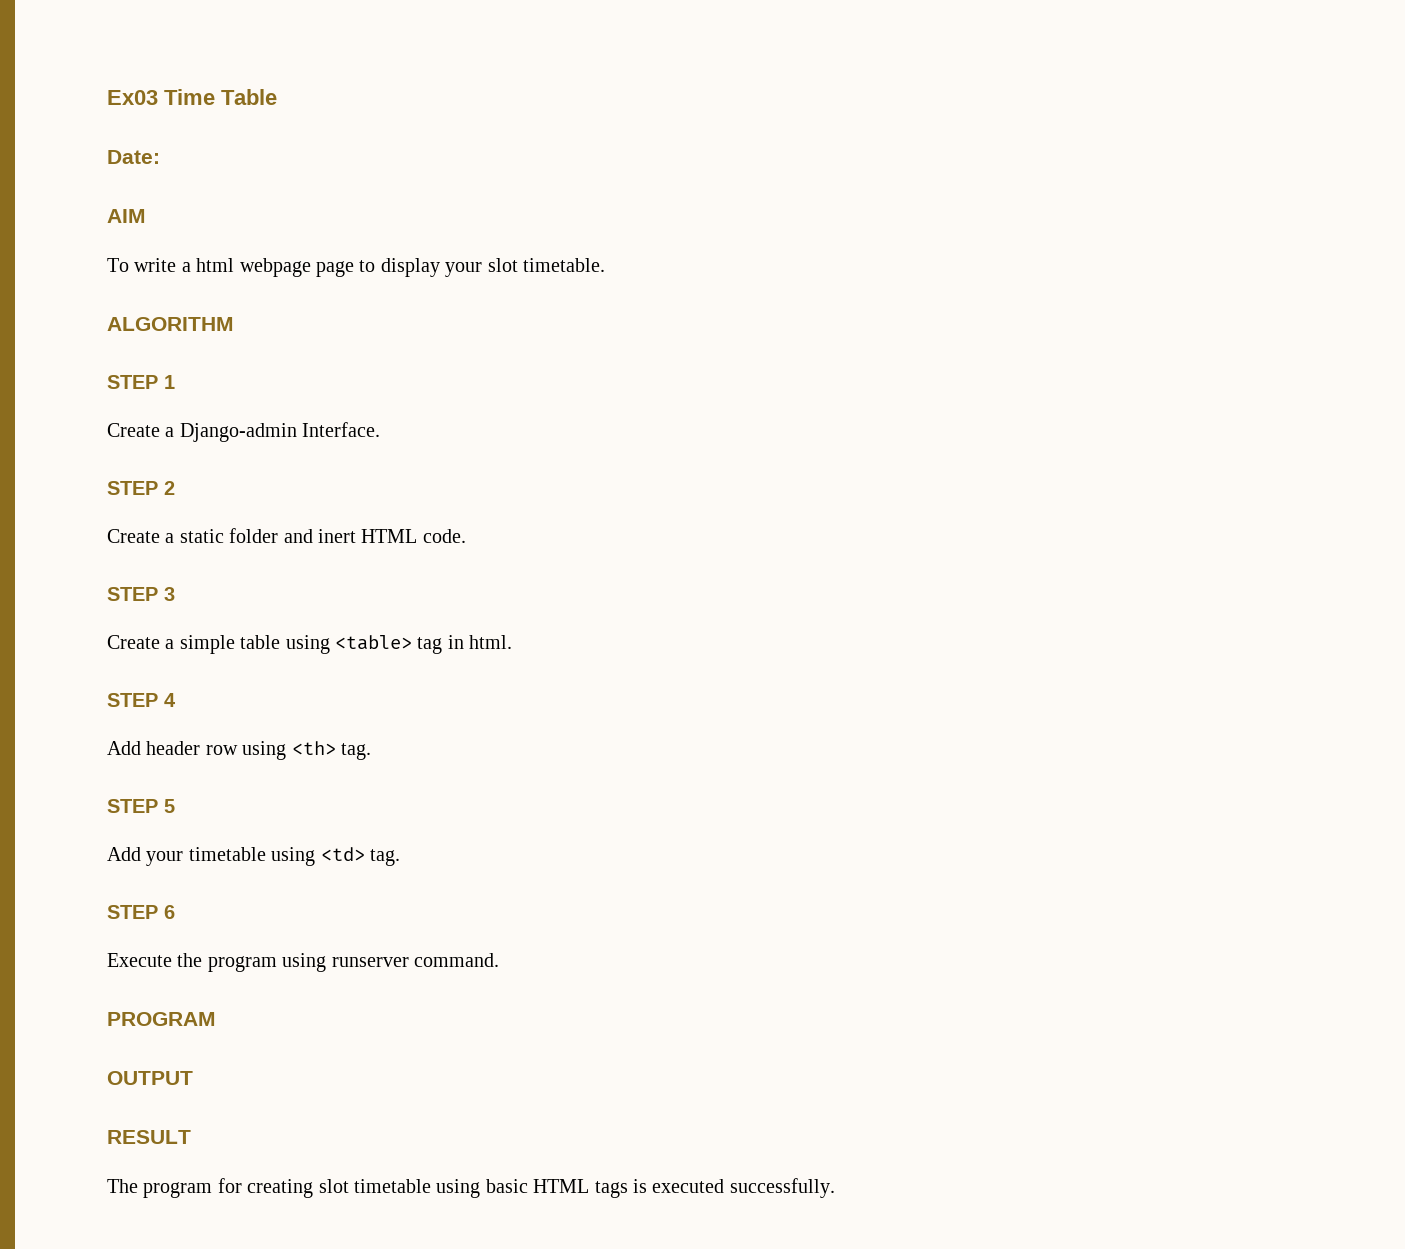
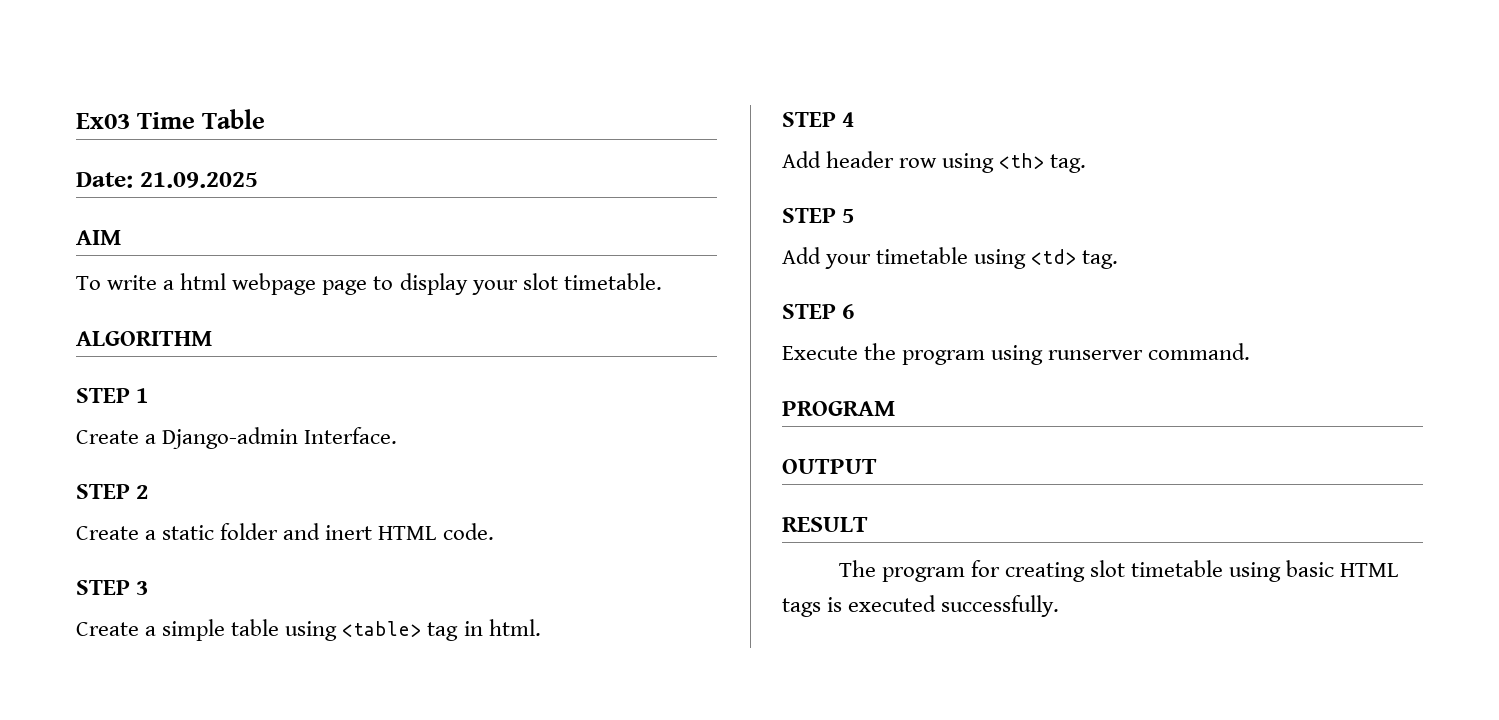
(160, 157) none -> [139,172,258,188] 21.09.2025

